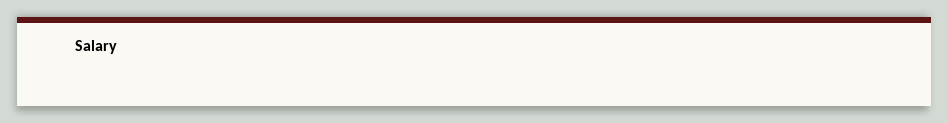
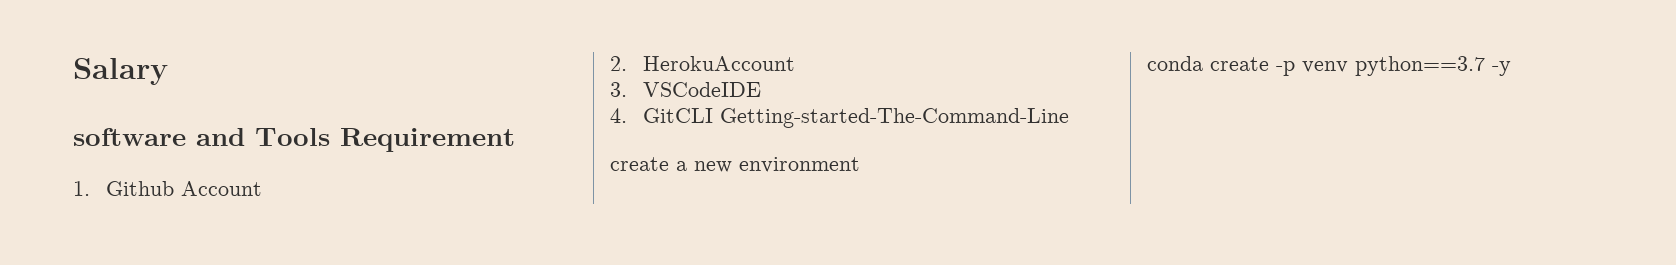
(117, 47) none -> [73,128,515,152] [73,181,263,196] [610,56,796,71] [610,82,762,97] [610,108,1070,128] [610,157,860,173] [1147,56,1511,76] // software and Tools Requirement // 1. Github Account // 2. HerokuAccount // 3. VSCodeIDE // 4. GitCLI Getting-started-The-Command-Line // create a new environment // conda create -p venv python==3.7 -y

